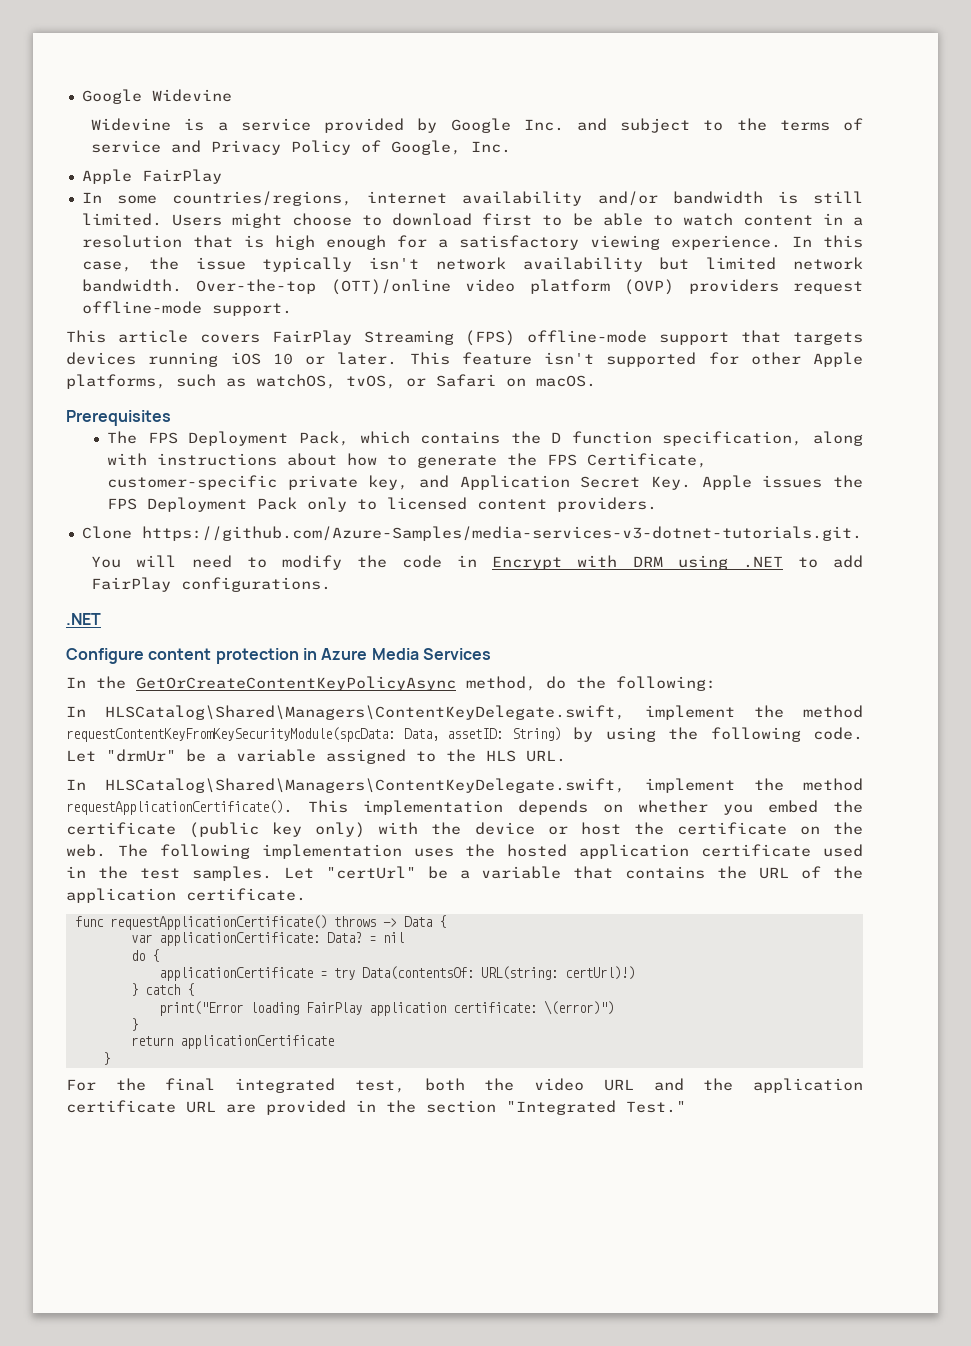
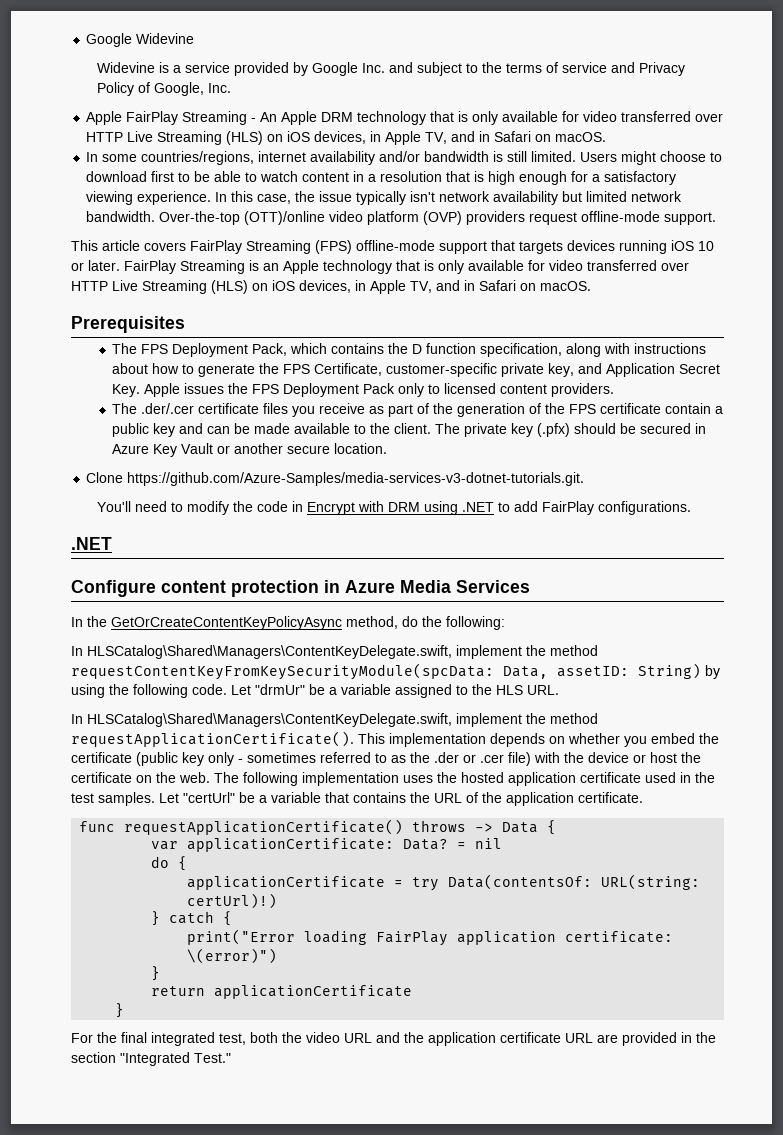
(222, 176) none -> [182,111,724,125] [86,131,607,145] Streaming - An Apple DRM technology that is only available for video transferred over HTTP Live Streaming (HLS) on iOS devices, in Apple TV, and in Safari on macOS.
[409,352,863,367] [66,374,426,389] This feature isn't supported for other Apple platforms, such as watchOS, tvOS, or -> [124,260,689,274] [71,280,475,294] FairPlay Streaming is an Apple technology that is only available for video transferred over HTTP Live Streaming (HLS) on iOS devices, in Apple TV, and in
(658, 504) none -> [112,403,724,417] [112,423,707,437] [112,443,388,457] // The .der/.cer certificate files you receive as part of the generation of the FPS certificate contain a public key and can be made available to the client. The private key (.pfx) should be secured in Azure Key Vault or another secure location.
[91,555,177,568] You will -> [97,501,132,512] You'll
[315,822,366,838] only) -> [208,752,531,766] only - sometimes referred to as the .der or .cer file)

